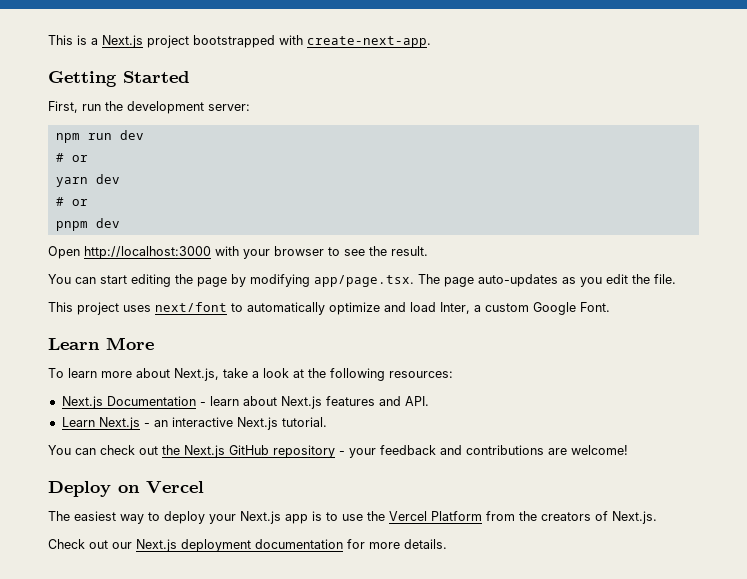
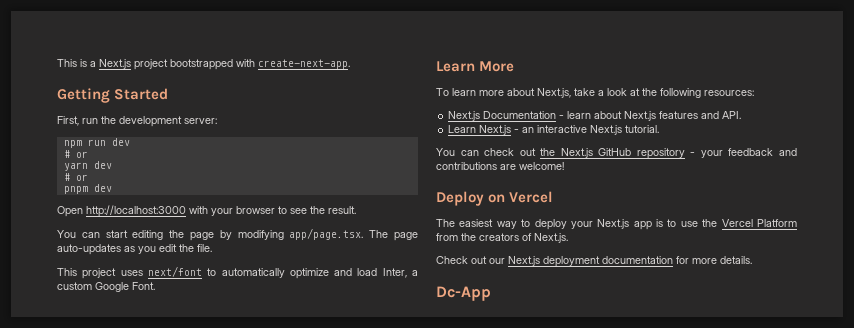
(447, 544) none -> [436,286,491,301] // Dc-App

